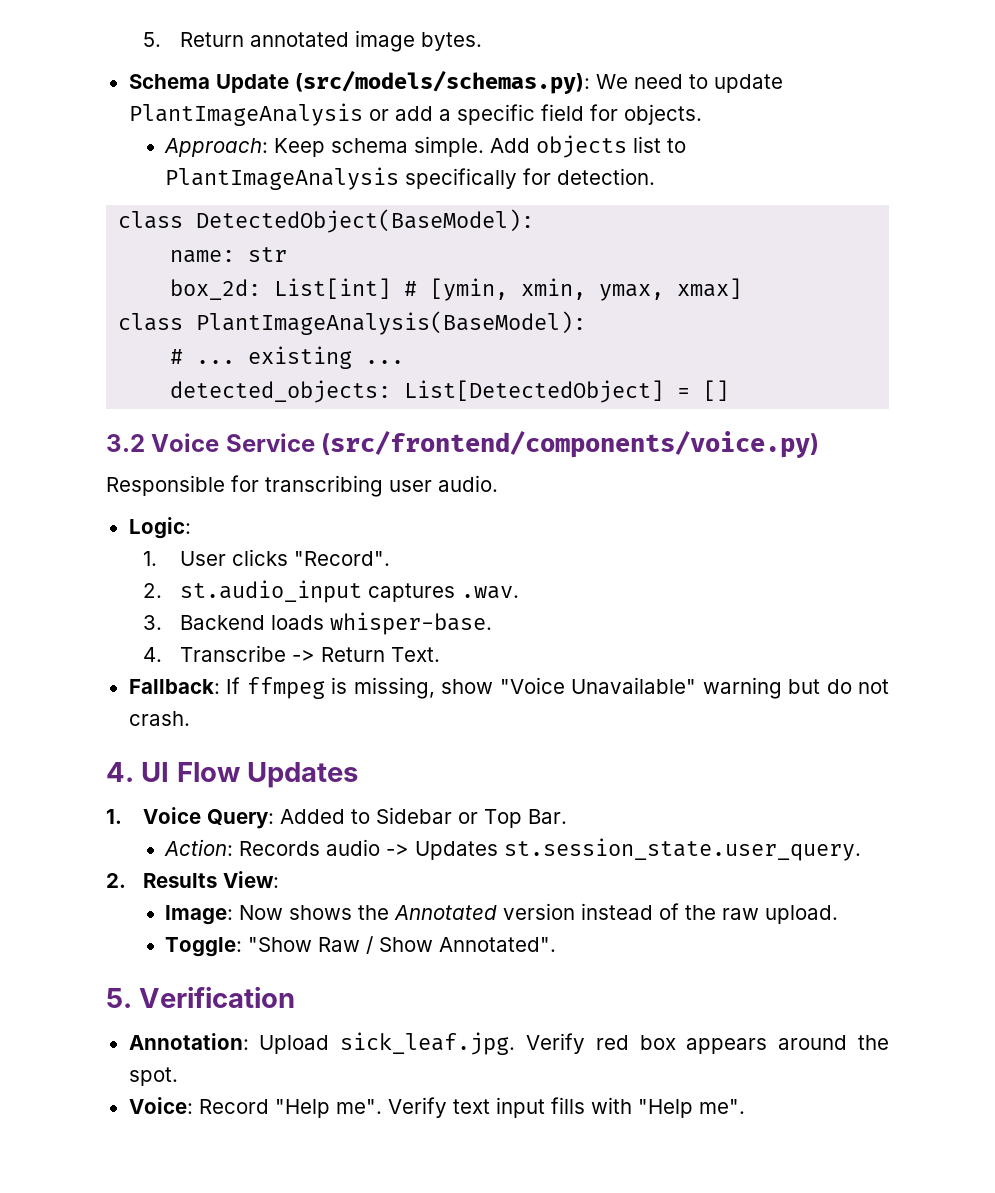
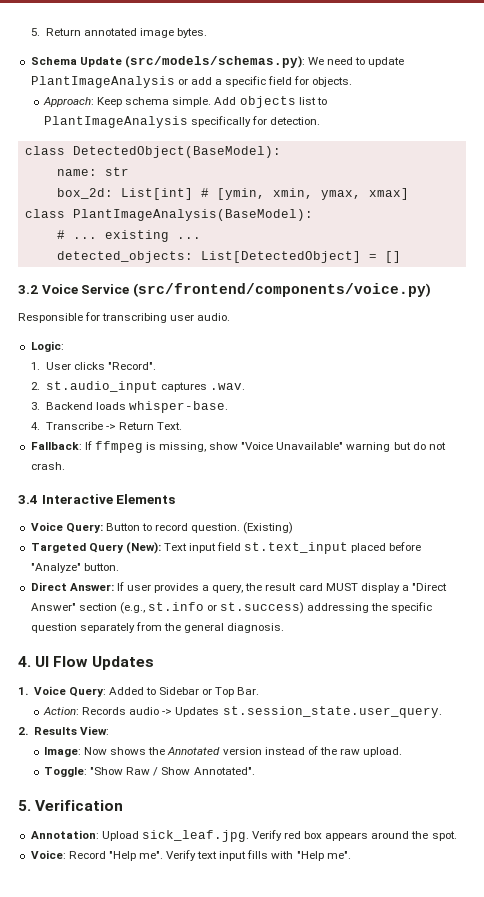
(190, 718) none -> [18,494,176,504] [30,522,294,534] [30,542,422,554] [30,563,119,573] [30,582,448,593] [30,602,433,614] [30,622,285,633] // 3.4 Interactive Elements // Voice Query: Button to record question. (Existing) // Targeted Query (New): Text input field st.text_input placed before "Analyze" button. // Direct Answer: If user provides a query, the result card MUST display a "Direct Answer" section (e.g., st.info or st.success) addressing the specific question separately from the general diagnosis.

